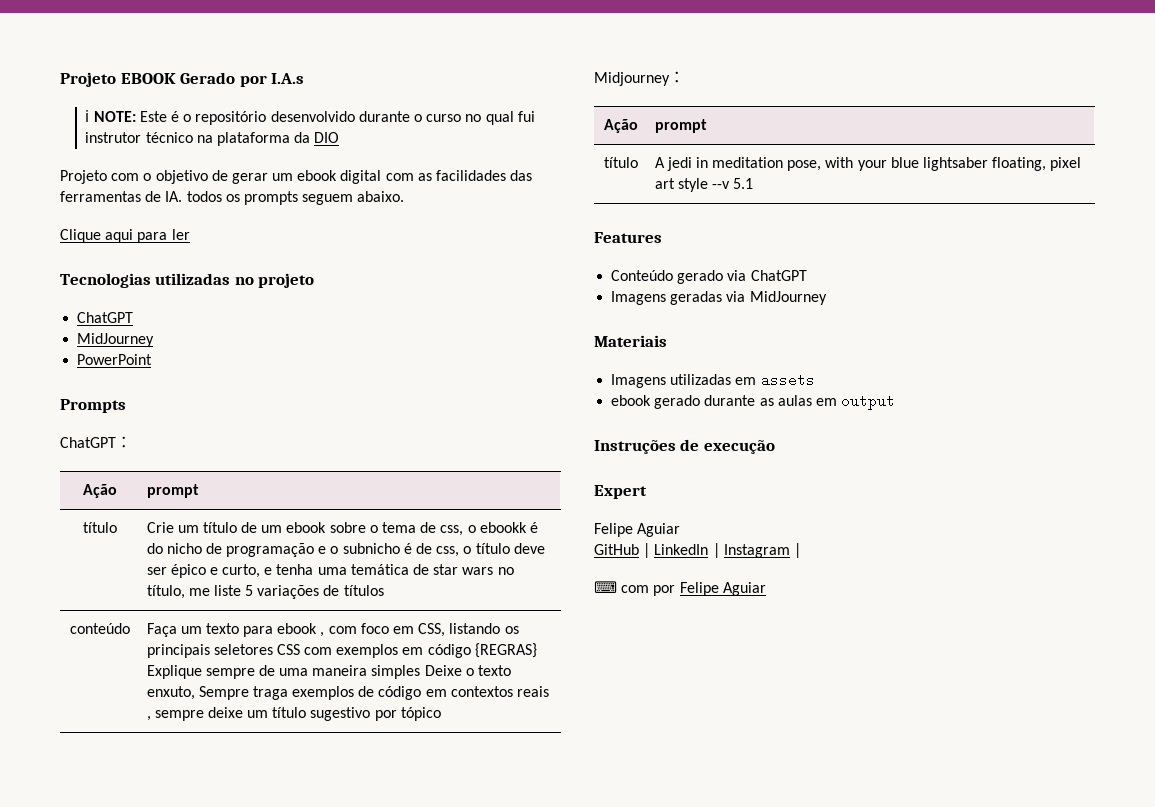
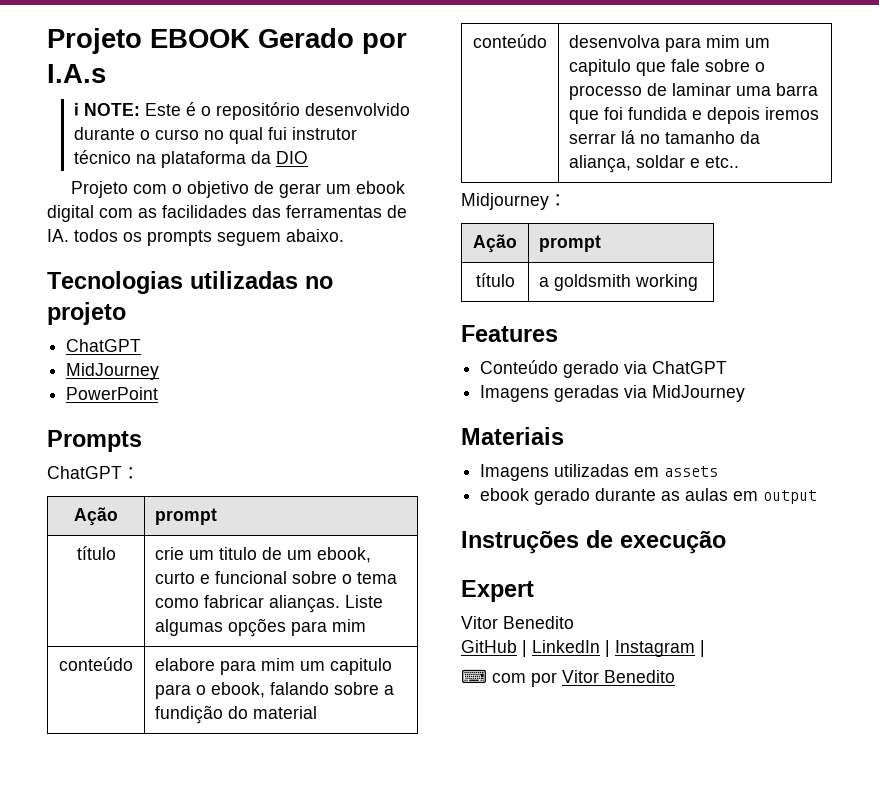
[60,229,190,243] // Clique aqui para ler -> (344, 235) none
[146,522,538,536] [146,543,545,557] [146,564,514,578] [146,585,384,599] [69,623,130,634] [146,623,519,637] [146,643,537,658] [146,665,512,679] [146,686,550,700] [146,707,441,721] Crie um título de um ebook sobre o tema de css, o ebookk é do nicho de programação e o subnicho é de css, o título deve ser épico e curto, e tenha uma temática de star wars no título, me liste 5 variações de títulos // conteúdo | Faça um texto para ebook , com foco em CSS, listando os principais seletores CSS com exemplos em código {REGRAS} Explique sempre de uma maneira simples Deixe o texto enxuto, Sempre traga exemplos de código em contextos reais , sempre deixe um título sugestivo por tópico -> [155,547,372,563] [155,571,398,584] [155,595,384,613] [155,618,367,637] [59,657,133,671] [155,658,393,675] [155,682,395,699] [155,705,318,724] [473,34,547,48] [569,35,771,52] [569,59,766,76] [569,83,819,100] [569,107,820,124] [569,130,761,144] [569,155,740,173] crie um titulo de um ebook, curto e funcional sobre o tema como fabricar alianças. Liste algumas opções para mim // conteúdo | elabore para mim um capitulo para o ebook, falando sobre a fundição do material // conteúdo | desenvolva para mim um capitulo que fale sobre o processo de laminar uma barra que foi fundida e depois iremos serrar lá no tamanho da aliança, soldar e etc..
[654,157,1082,171] [654,178,754,192] A jedi in meditation pose, with your blue lightsaber floating, pixel art style --v 5.1 -> [539,274,699,291] a goldsmith working
[594,523,681,537] Felipe Aguiar -> [461,616,574,629] Vitor Benedito
[679,582,766,596] Felipe Aguiar -> [562,670,675,683] Vitor Benedito

